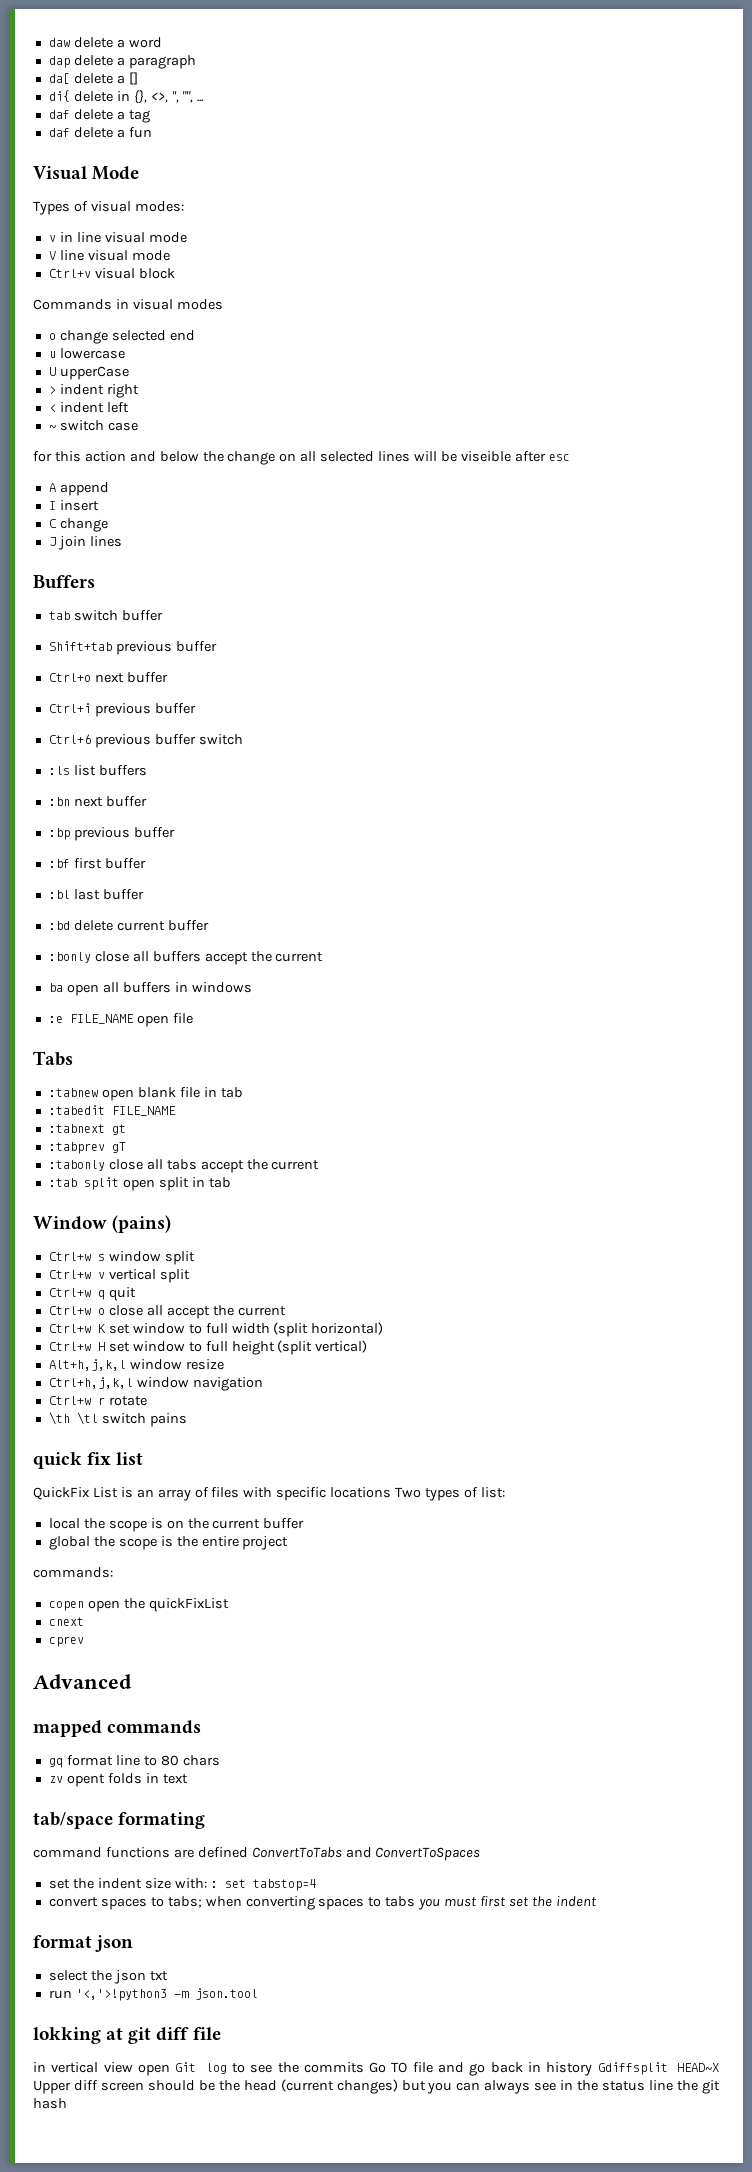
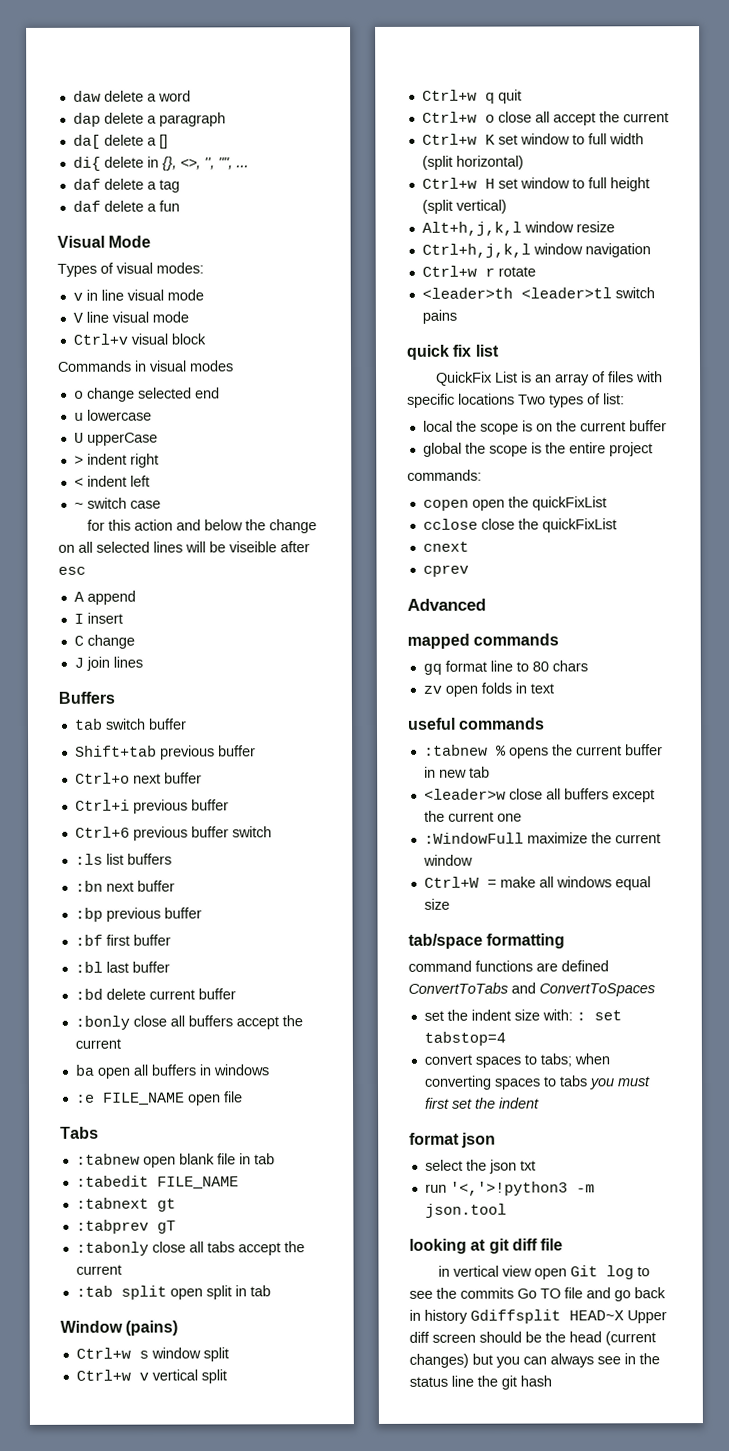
[48,1412,98,1425] \th \tl -> [421,287,612,299] <leader>th <leader>tl
(229, 1605) none -> [422,518,617,533] // cclose close the quickFixList
[66,1774,105,1787] opent -> [444,685,478,697] open
(188, 1779) none -> [407,717,546,730] [423,744,663,759] [423,766,490,778] [423,788,655,803] [423,810,522,822] [423,832,661,844] [422,854,473,866] [423,876,651,891] [423,898,450,910] // useful commands // :tabnew % opens the current buffer in new tab // <leader>w close all buffers except the current one // :WindowFull maximize the current window // Ctrl+W = make all windows equal size
[118,1812,206,1829] formating -> [486,933,566,949] formatting
[33,2027,101,2044] lokking -> [409,1238,467,1254] looking

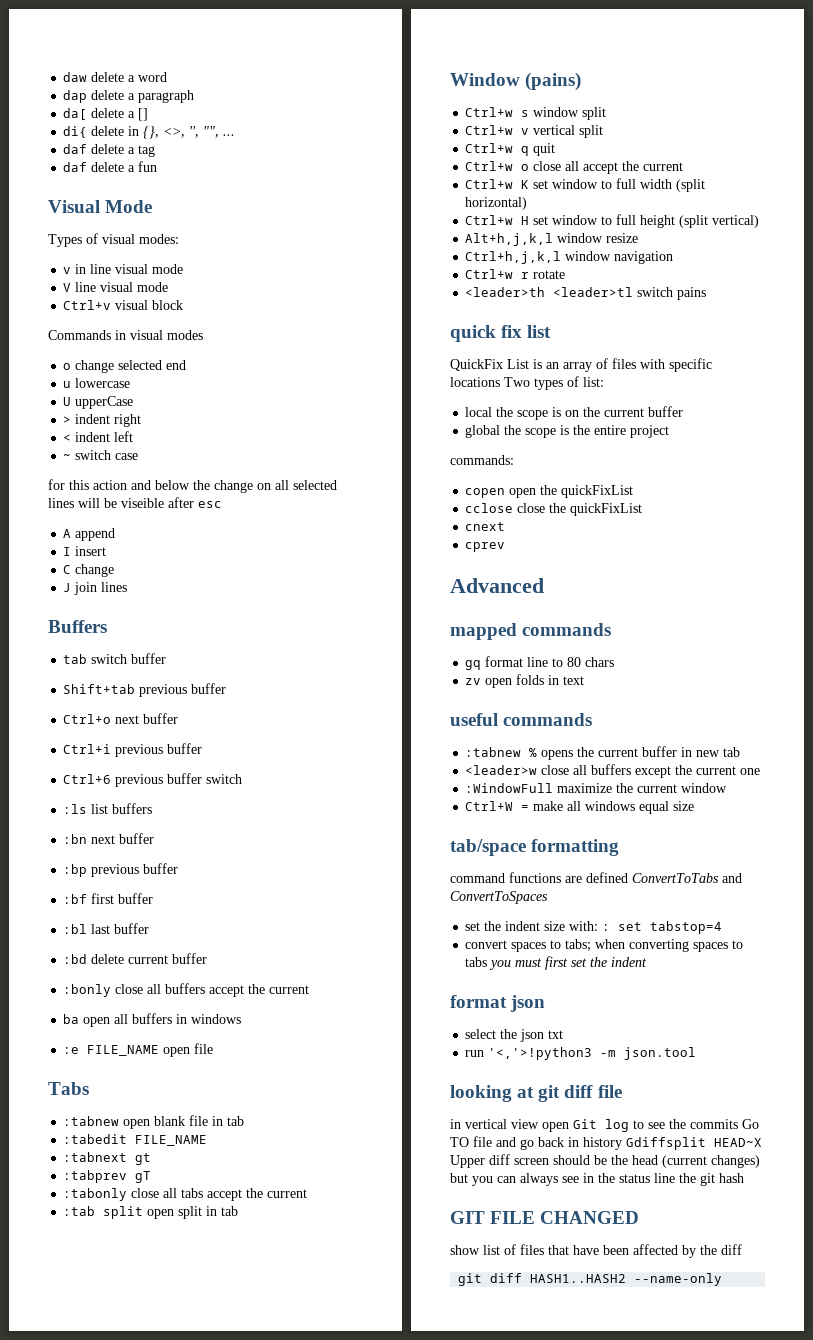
(552, 1381) none -> [450,1211,640,1224] [450,1244,742,1258] [458,1273,723,1286] // GIT FILE CHANGED // show list of files that have been affected by the diff // git diff HASH1..HASH2 --name-only

